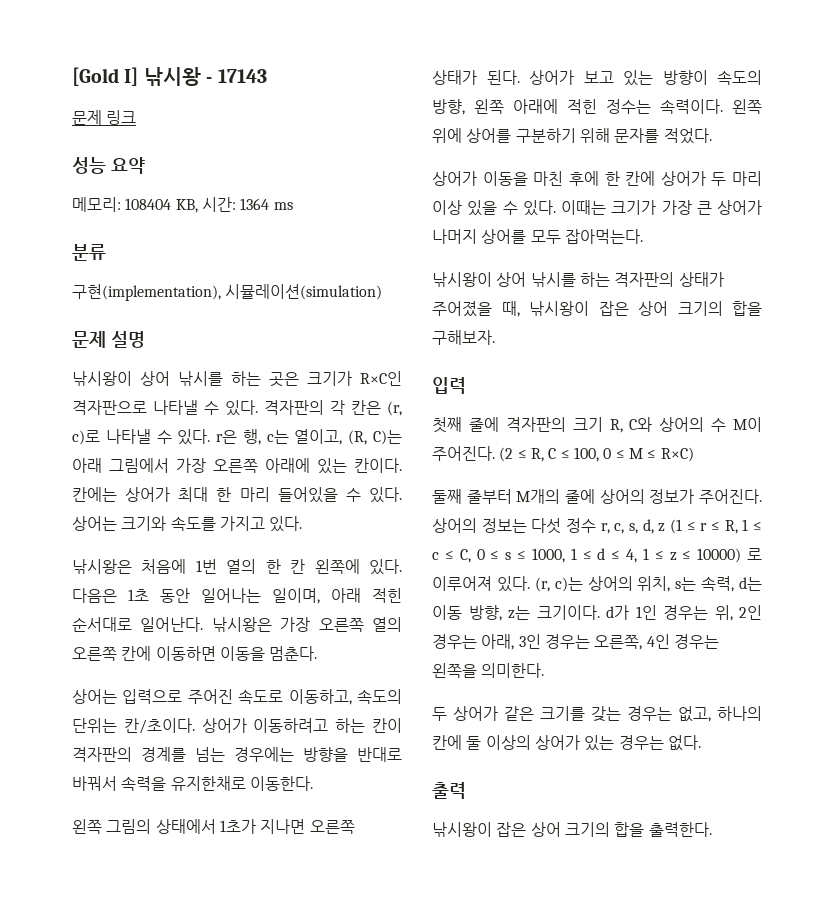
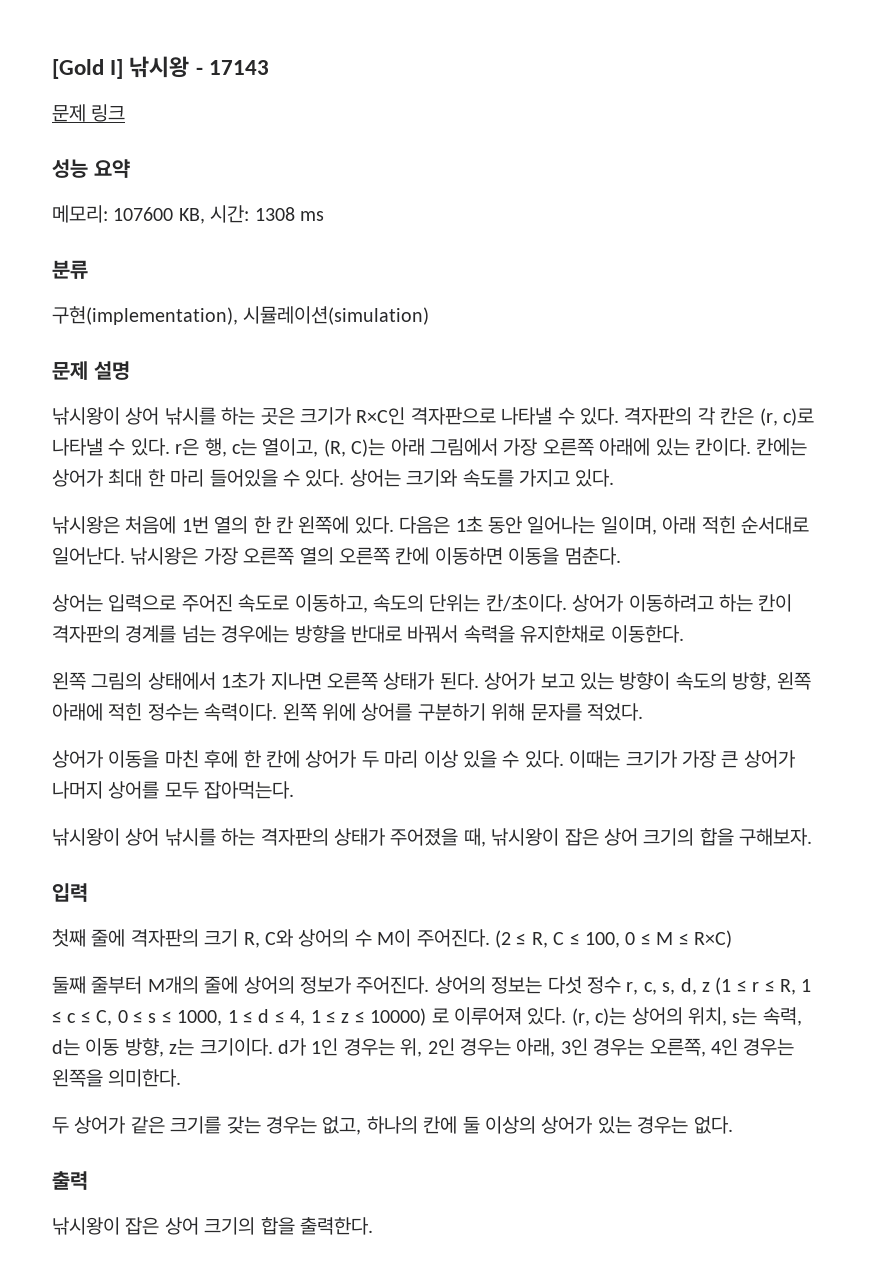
[125,198,172,210] 108404 -> [113,207,174,221] 107600
[240,198,270,210] 1364 -> [254,207,295,221] 1308

